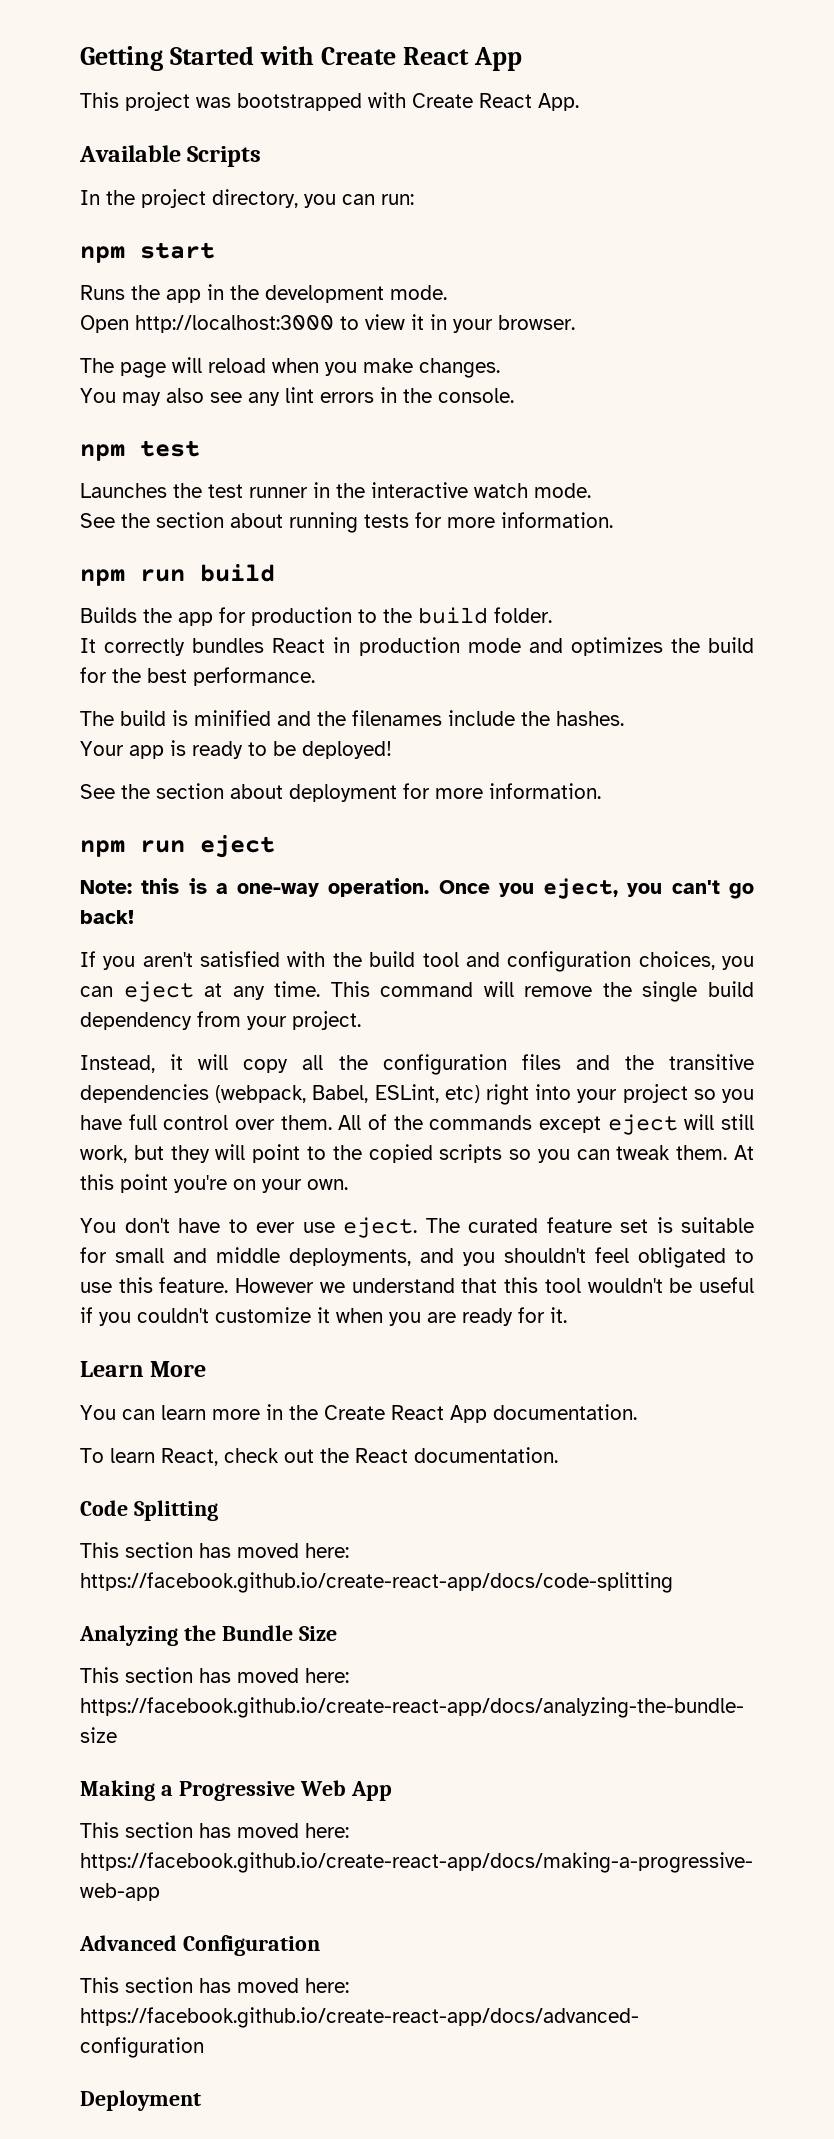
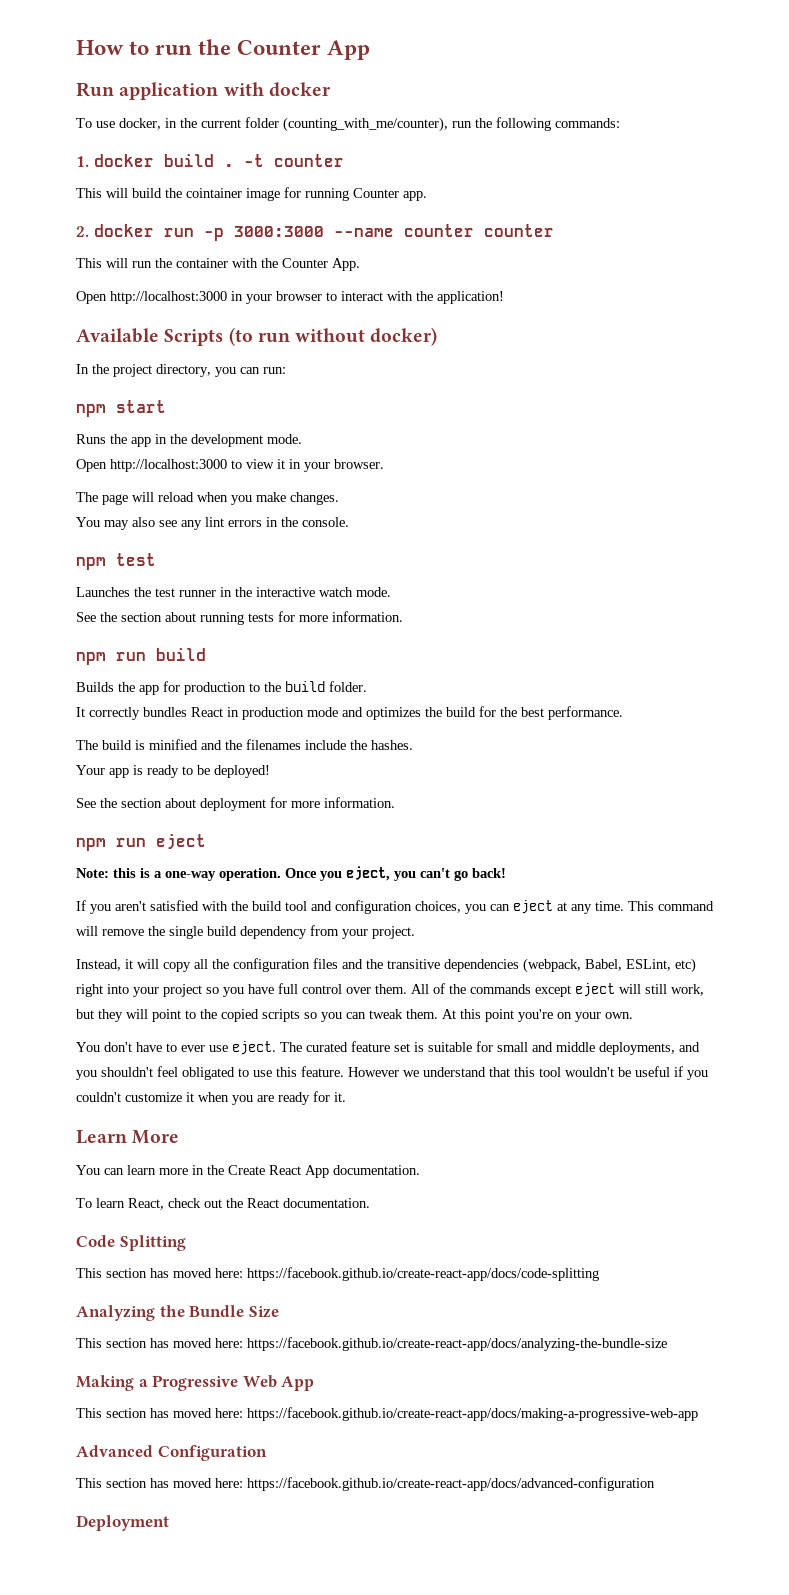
[80,46,523,71] [80,92,579,111] [79,145,262,167] Getting Started with Create React App // This project was bootstrapped with Create React App. // Available Scripts -> [76,39,371,60] [76,82,331,100] [76,117,620,132] [76,154,344,167] [76,187,427,201] [76,224,554,241] [76,258,360,271] [76,291,504,304] [76,327,438,346] How to run the Counter App // Run application with docker // To use docker, in the current folder (counting_with_me/counter), run the following commands: // 1. docker build . -t counter // This will build the cointainer image for running Counter app. // 2. docker run -p 3000:3000 --name counter counter // This will run the container with the Counter App. // Open http://localhost:3000 in your browser to interact with the application! // Available Scripts (to run without docker)

